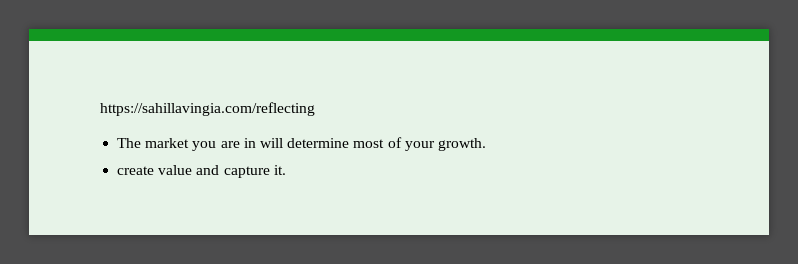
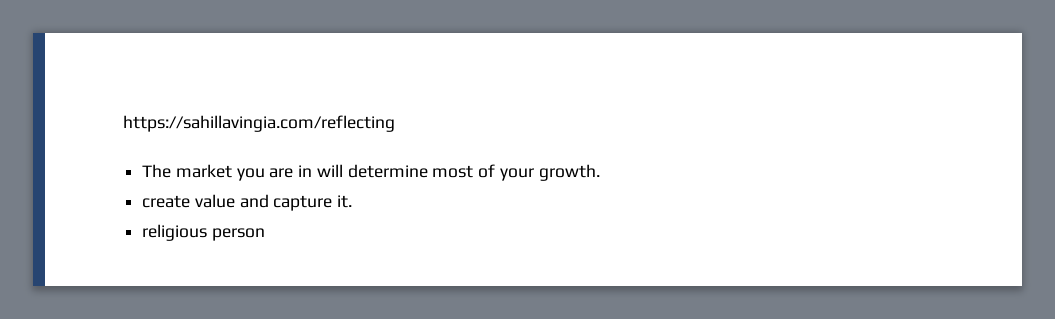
(286, 170) none -> [142,224,265,241] // religious person

